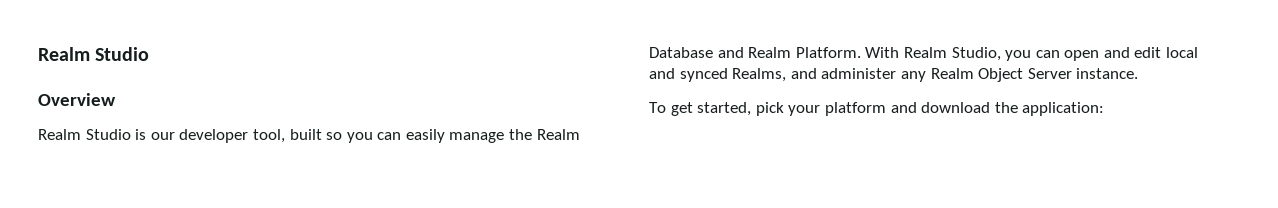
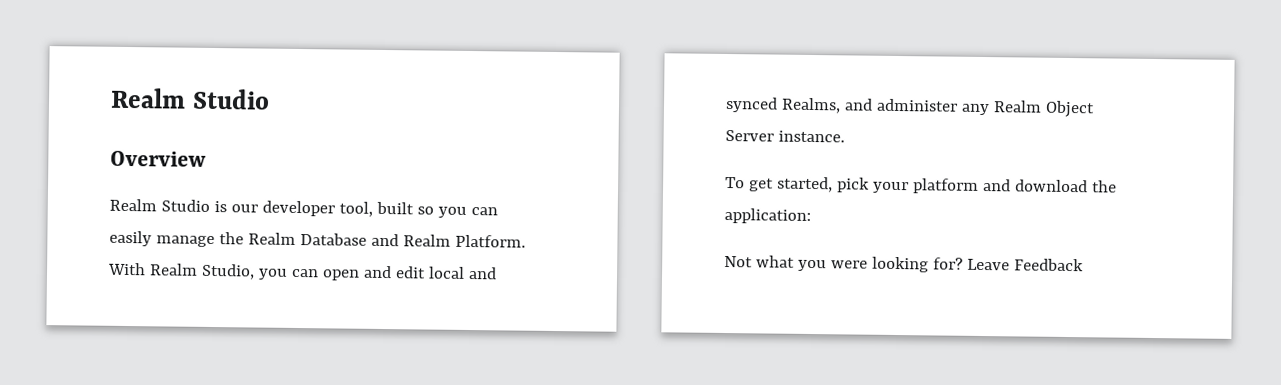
(1105, 109) none -> [724,255,1084,273] // Not what you were looking for? Leave Feedback

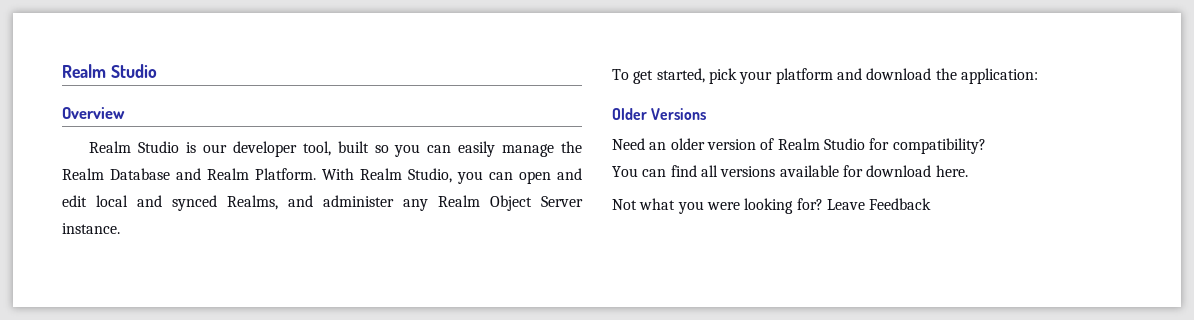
(811, 215) none -> [612,108,707,120] [612,138,986,154] [612,165,968,177] // Older Versions // Need an older version of Realm Studio for compatibility? // You can find all versions available for download here.

